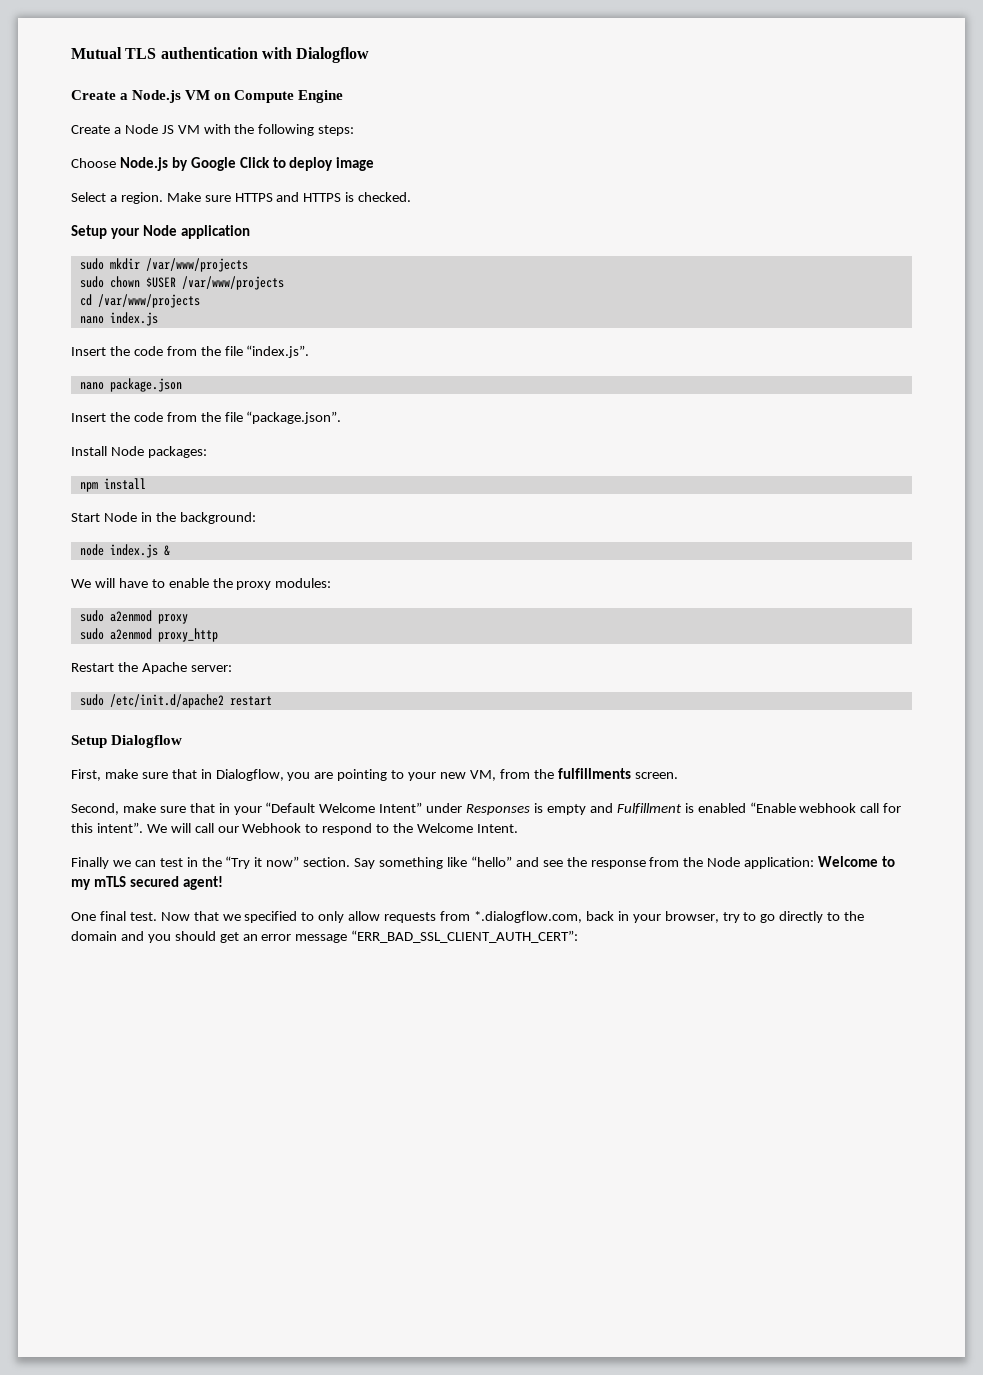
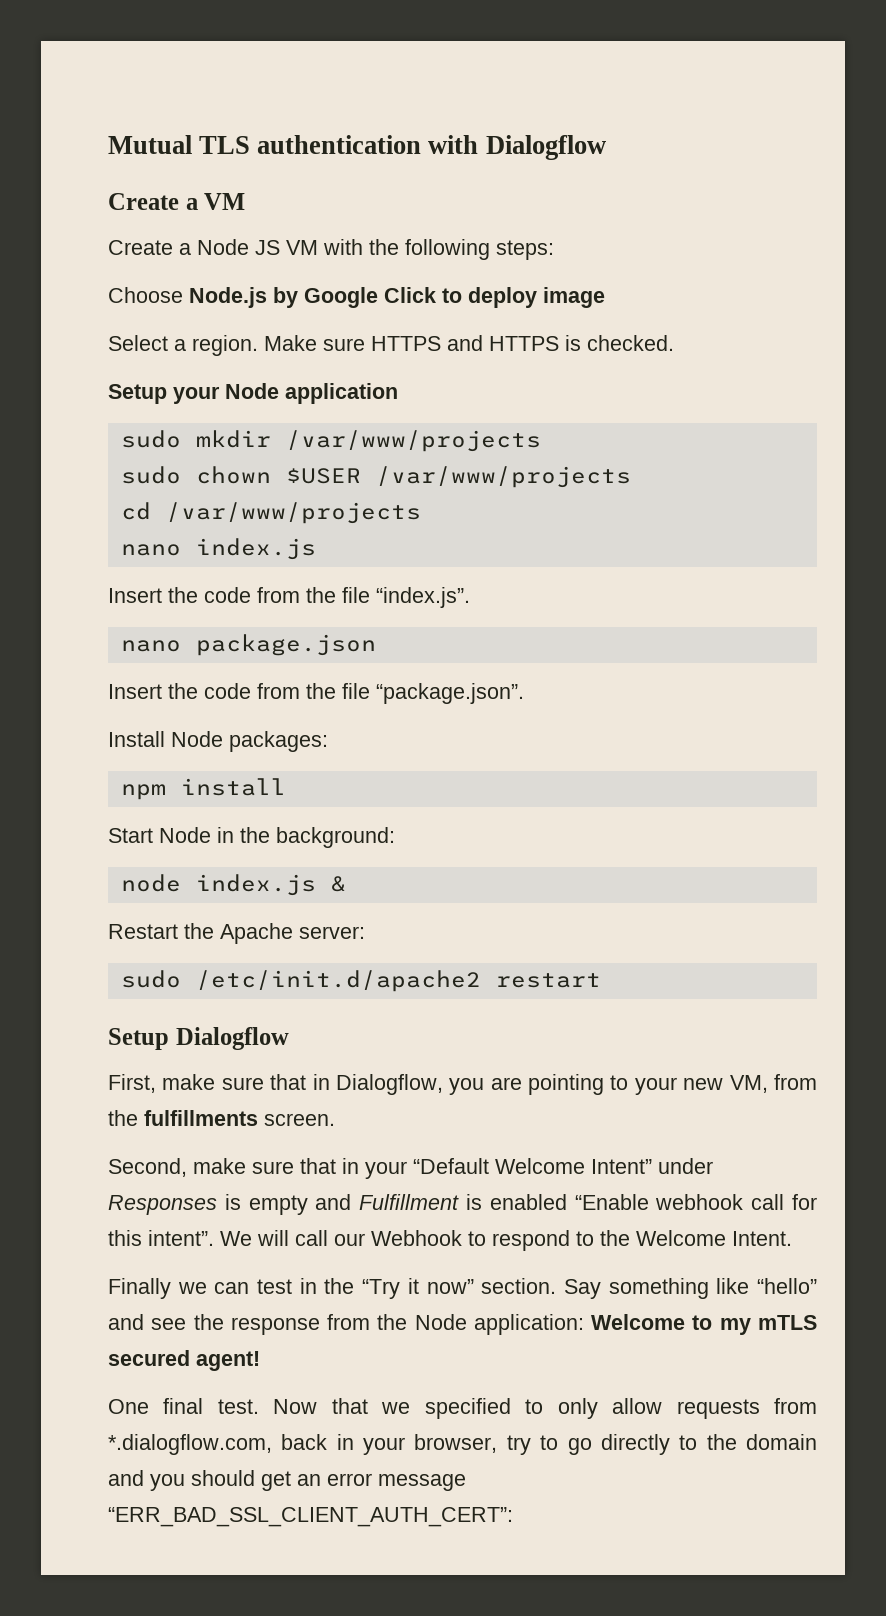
[132,90,344,103] Node.js VM on Compute Engine -> [204,193,246,210] VM
[71,578,332,590] [79,610,188,624] [79,628,218,642] // We will have to enable the proxy modules: // sudo a2enmod proxy // sudo a2enmod proxy_http -> (346, 884) none

